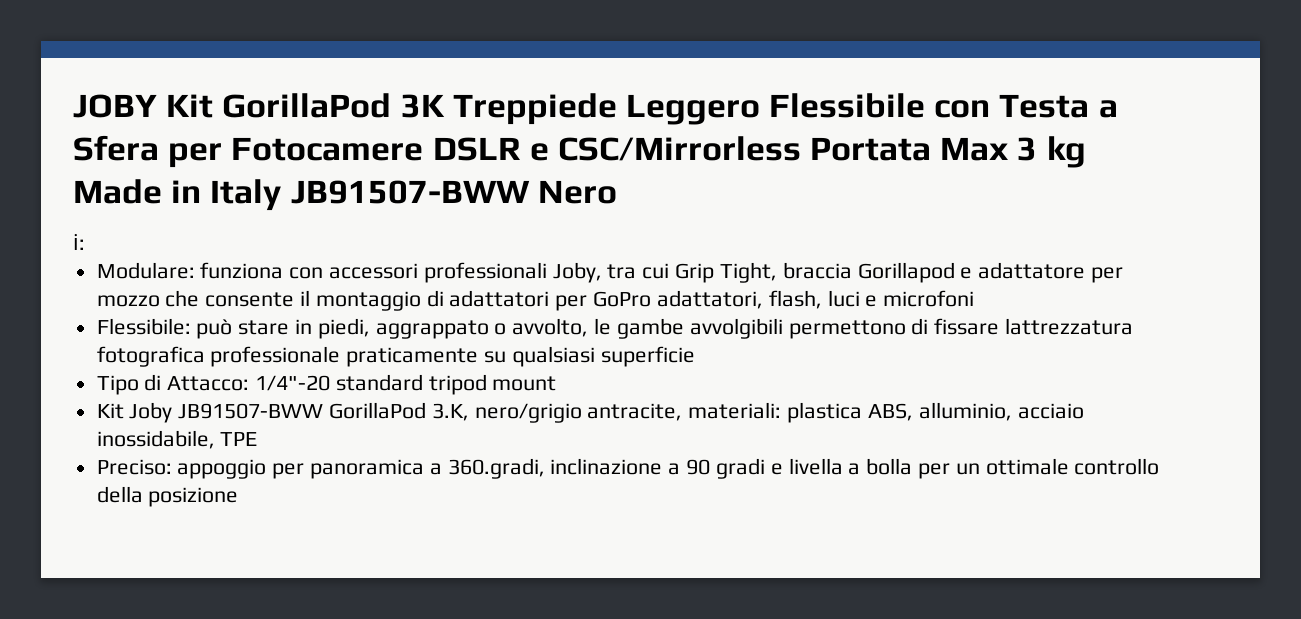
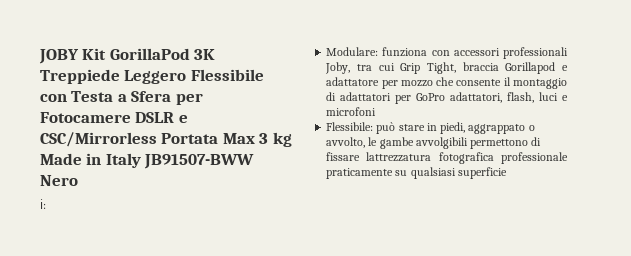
[96,374,557,395] [96,402,1084,423] [96,430,258,449] [96,458,1160,479] [96,486,239,507] // Tipo di Attacco: 1/4"-20 standard tripod mount // Kit Joby JB91507-BWW GorillaPod 3.K, nero/grigio antracite, materiali: plastica ABS, alluminio, acciaio inossidabile, TPE // Preciso: appoggio per panoramica a 360.gradi, inclinazione a 90 gradi e livella a bolla per un ottimale controllo della posizione -> (507, 173) none

